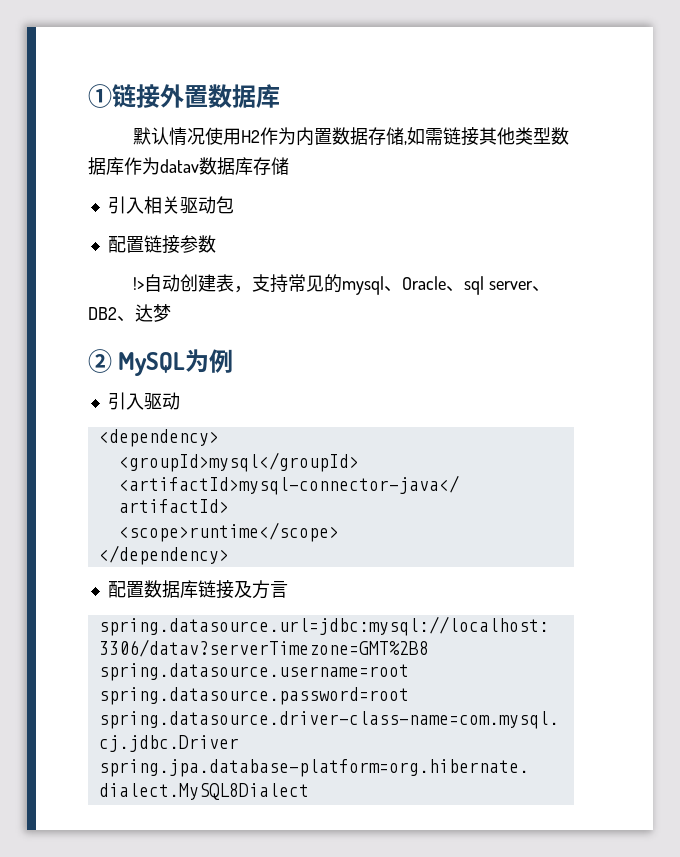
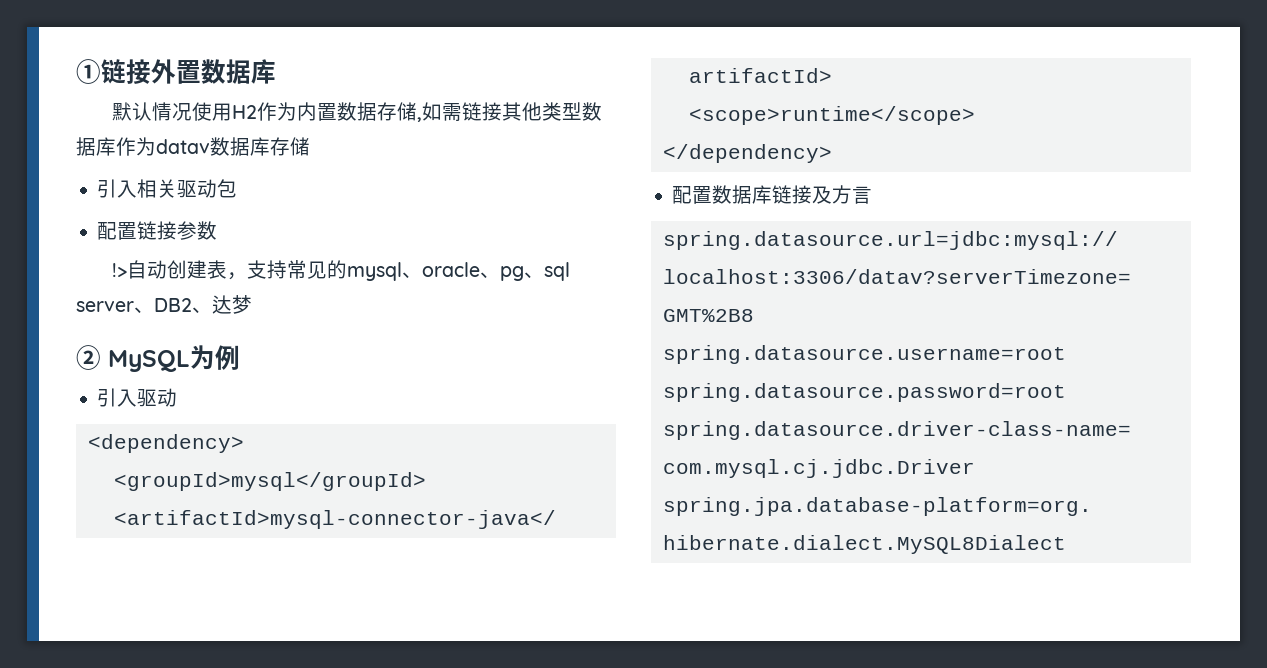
[402,276,447,290] Oracle -> [422,262,525,281] oracle、pg

